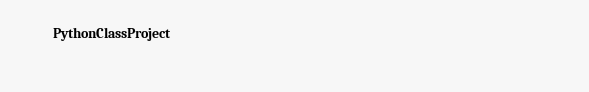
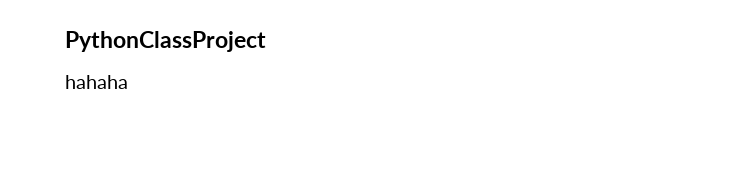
(171, 34) none -> [65,75,128,89] // hahaha

